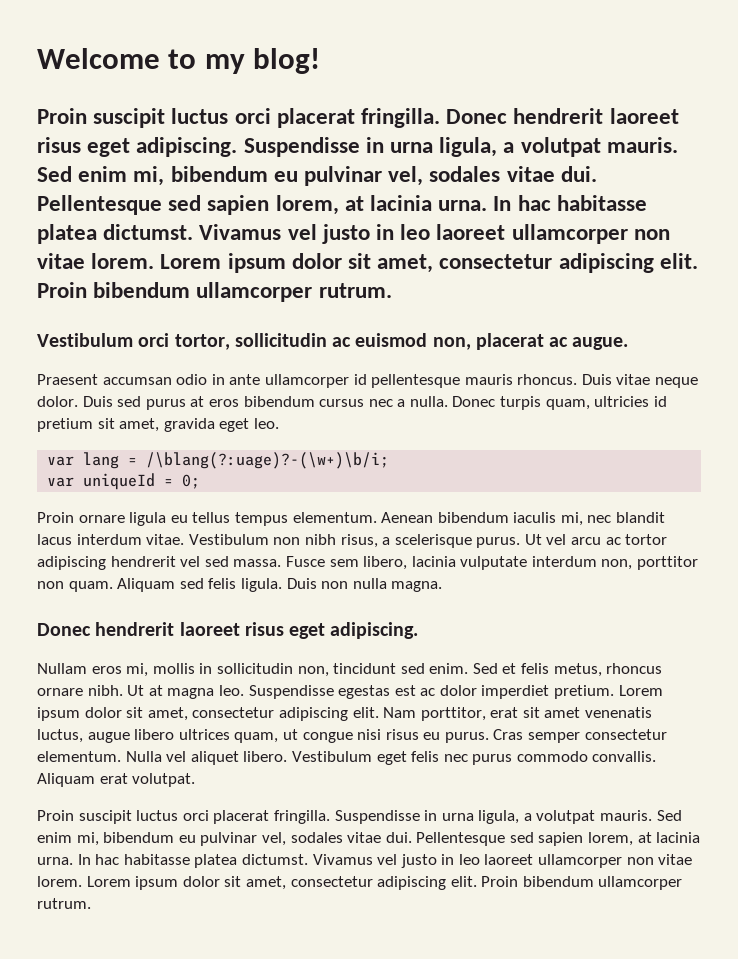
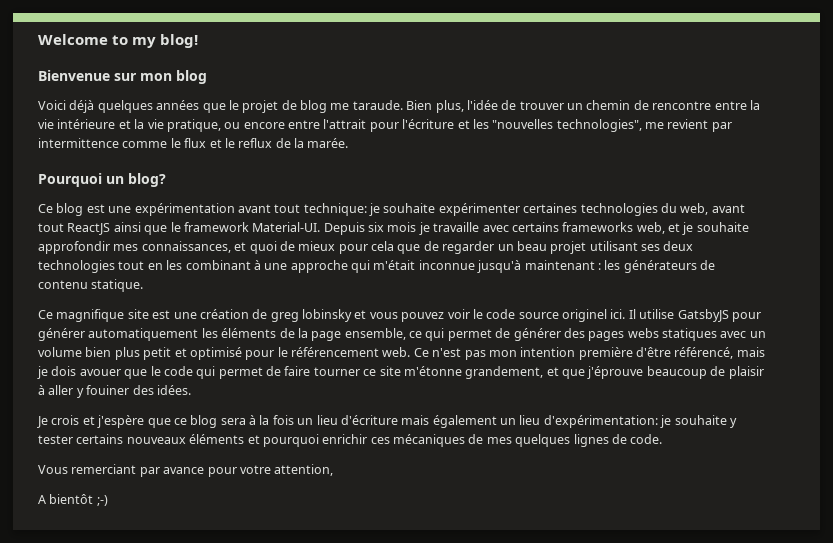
[37,108,679,128] [37,137,678,157] [37,166,597,186] [37,195,647,215] [37,224,670,244] [37,253,698,273] [37,282,392,302] [37,333,629,350] [37,374,699,388] [37,396,667,410] [37,418,279,432] [47,452,390,469] [47,473,201,490] [37,512,666,526] [37,534,668,548] [37,556,699,570] [37,578,443,592] [37,622,419,639] [37,663,663,677] [37,685,663,699] [37,707,653,721] [37,729,667,743] [37,751,657,765] [37,773,196,787] [37,810,682,824] [37,832,701,846] [37,854,693,868] [37,876,683,890] [37,898,91,909] Proin suscipit luctus orci placerat fringilla. Donec hendrerit laoreet risus eget adipiscing. Suspendisse in urna ligula, a volutpat mauris. Sed enim mi, bibendum eu pulvinar vel, sodales vitae dui. Pellentesque sed sapien lorem, at lacinia urna. In hac habitasse platea dictumst. Vivamus vel justo in leo laoreet ullamcorper non vitae lorem. Lorem ipsum dolor sit amet, consectetur adipiscing elit. Proin bibendum ullamcorper rutrum. // Vestibulum orci tortor, sollicitudin ac euismod non, placerat ac augue. // Praesent accumsan odio in ante ullamcorper id pellentesque mauris rhoncus. Duis vitae neque dolor. Duis sed purus at eros bibendum cursus nec a nulla. Donec turpis quam, ultricies id pretium sit amet, gravida eget leo. // var lang = /\blang(?:uage)?-(\w+)\b/i; // var uniqueId = 0; // Proin ornare ligula eu tellus tempus elementum. Aenean bibendum iaculis mi, nec blandit lacus interdum vitae. Vestibulum non nibh risus, a scelerisque purus. Ut vel arcu ac tortor adipiscing hendrerit vel sed massa. Fusce sem libero, lacinia vulputate interdum non, porttitor non quam. Aliquam sed felis ligula. Duis non nulla magna. // Donec hendrerit laoreet risus eget adipiscing. // Nullam eros mi, mollis in sollicitudin non, tincidunt sed enim. Sed et felis metus, rhoncus ornare nibh. Ut at magna leo. Suspendisse egestas est ac dolor imperdiet pretium. Lorem ipsum dolor sit amet, consectetur adipiscing elit. Nam porttitor, erat sit amet venenatis luctus, augue libero ultrices quam, ut congue nisi risus eu purus. Cras semper consectetur elementum. Nulla vel aliquet libero. Vestibulum eget felis nec purus commodo convallis. Aliquam erat volutpat. // Proin suscipit luctus orci placerat fringilla. Suspendisse in urna ligula, a volutpat mauris. Sed enim mi, bibendum eu pulvinar vel, sodales vitae dui. Pellentesque sed sapien lorem, at lacinia urna. In hac habitasse platea dictumst. Vivamus vel justo in leo laoreet ullamcorper non vitae lorem. Lorem ipsum dolor sit amet, consectetur adipiscing elit. Proin bibendum ullamcorper rutrum. -> [38,70,207,84] [38,100,760,113] [38,119,732,132] [38,138,349,148] [38,173,166,187] [38,203,745,216] [38,222,749,235] [38,241,694,254] [38,260,715,273] [38,279,144,292] [38,309,761,322] [38,328,766,341] [38,347,765,360] [37,366,764,379] [38,385,191,398] [37,415,737,428] [38,434,663,447] [38,464,334,477] [38,494,108,506] Bienvenue sur mon blog // Voici déjà quelques années que le projet de blog me taraude. Bien plus, l'idée de trouver un chemin de rencontre entre la vie intérieure et la vie pratique, ou encore entre l'attrait pour l'écriture et les "nouvelles technologies", me revient par intermittence comme le flux et le reflux de la marée. // Pourquoi un blog? // Ce blog est une expérimentation avant tout technique: je souhaite expérimenter certaines technologies du web, avant tout ReactJS ainsi que le framework Material-UI. Depuis six mois je travaille avec certains frameworks web, et je souhaite approfondir mes connaissances, et quoi de mieux pour cela que de regarder un beau projet utilisant ses deux technologies tout en les combinant à une approche qui m'était inconnue jusqu'à maintenant : les générateurs de contenu statique. // Ce magnifique site est une création de greg lobinsky et vous pouvez voir le code source originel ici. Il utilise GatsbyJS pour générer automatiquement les éléments de la page ensemble, ce qui permet de générer des pages webs statiques avec un volume bien plus petit et optimisé pour le référencement web. Ce n'est pas mon intention première d'être référencé, mais je dois avouer que le code qui permet de faire tourner ce site m'étonne grandement, et que j'éprouve beaucoup de plaisir à aller y fouiner des idées. // Je crois et j'espère que ce blog sera à la fois un lieu d'écriture mais également un lieu d'expérimentation: je souhaite y tester certains nouveaux éléments et pourquoi enrichir ces mécaniques de mes quelques lignes de code. // Vous remerciant par avance pour votre attention, // A bientôt ;-)

